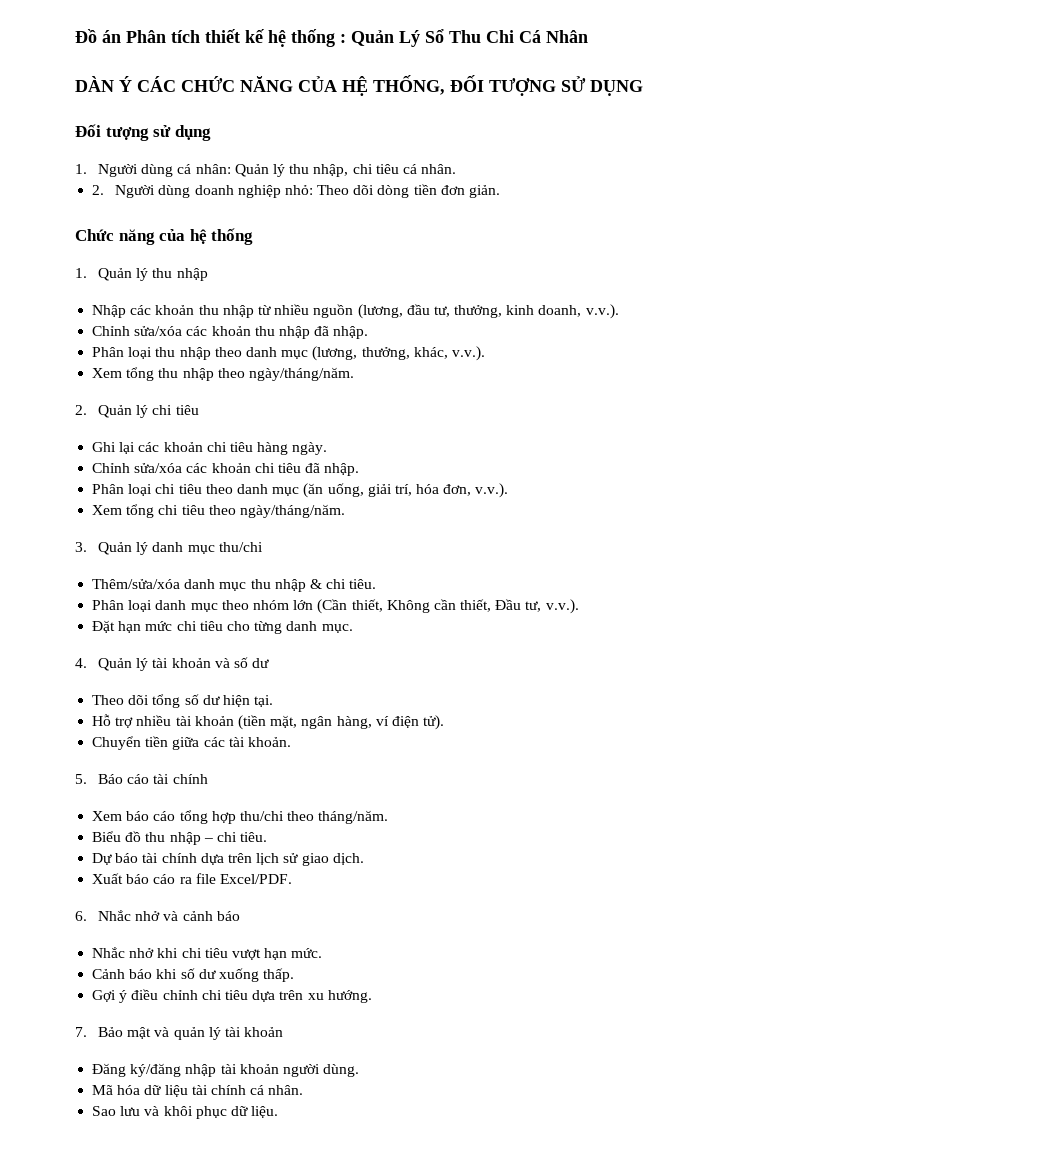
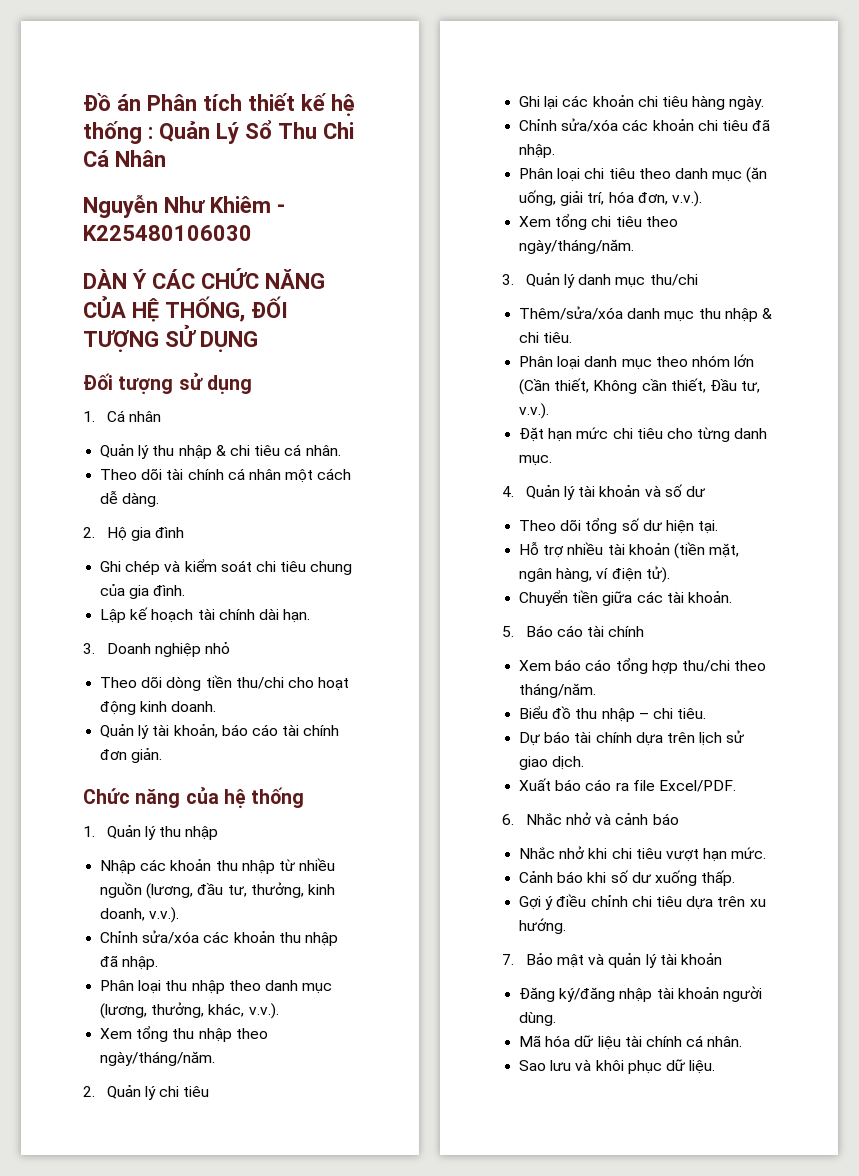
(588, 36) none -> [83,194,285,218] [83,225,252,241] // Nguyễn Như Khiêm - K225480106030
[98,164,349,177] Người dùng cá nhân: Quản lý thu nhập, -> [106,410,162,422] [100,444,226,459] Cá nhân // Quản lý thu nhập &
[92,184,437,198] 2. Người dùng doanh nghiệp nhỏ: Theo dõi dòng tiền -> [100,468,352,483] [100,490,160,507] [83,527,185,541] [100,559,353,575] [100,584,186,599] [100,607,311,623] [83,642,231,657] [100,675,350,691] [100,701,217,715] [100,724,340,739] Theo dõi tài chính cá nhân một cách dễ dàng. // 2. Hộ gia đình // Ghi chép và kiểm soát chi tiêu chung của gia đình. // Lập kế hoạch tài chính dài hạn. // 3. Doanh nghiệp nhỏ // Theo dõi dòng tiền thu/chi cho hoạt động kinh doanh. // Quản lý tài khoản, báo cáo tài chính

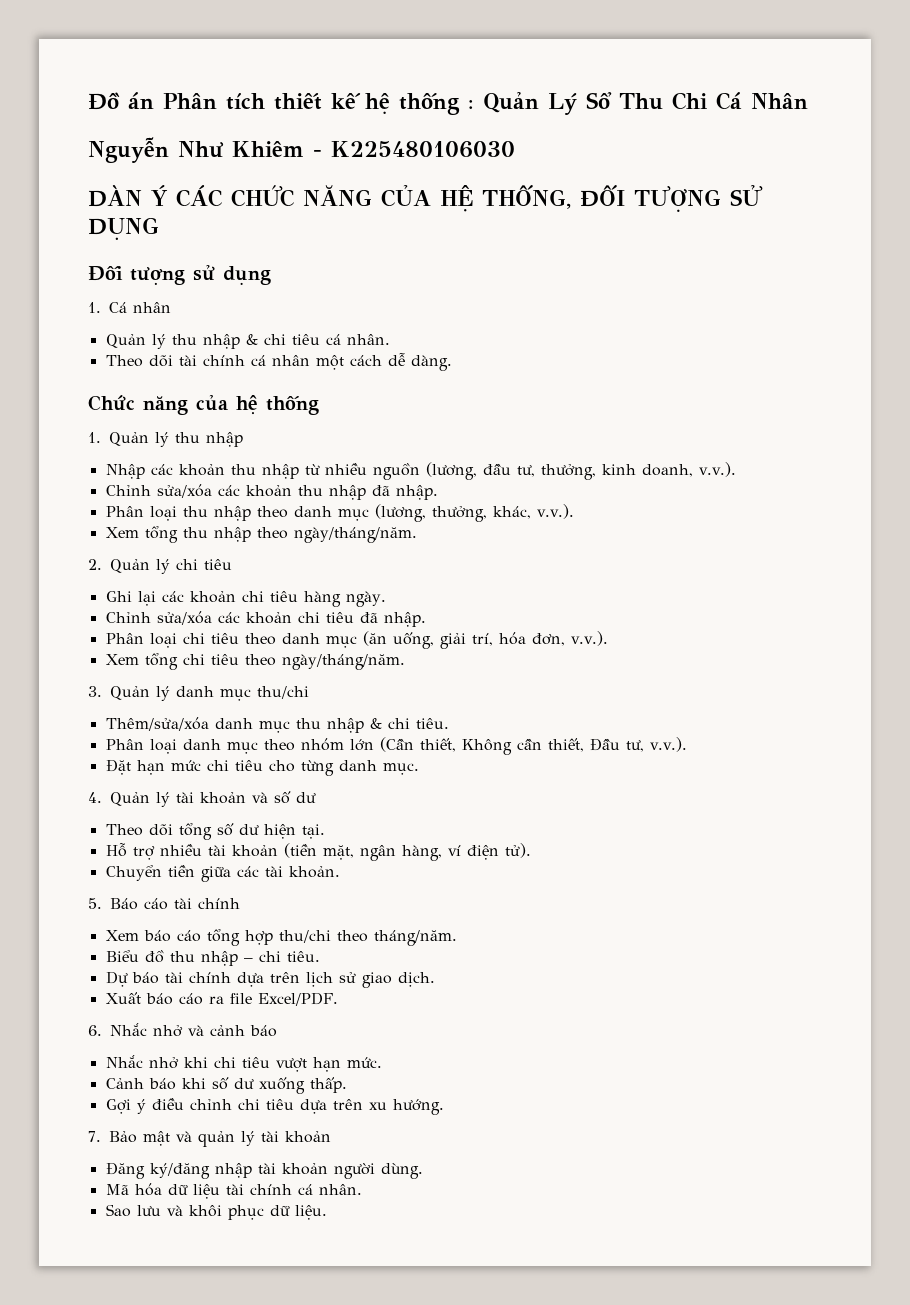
[83,527,185,541] [100,559,353,575] [100,584,186,599] [100,607,311,623] [83,642,231,657] [100,675,350,691] [100,701,217,715] [100,724,340,739] [100,748,163,763] // 2. Hộ gia đình // Ghi chép và kiểm soát chi tiêu chung của gia đình. // Lập kế hoạch tài chính dài hạn. // 3. Doanh nghiệp nhỏ // Theo dõi dòng tiền thu/chi cho hoạt động kinh doanh. // Quản lý tài khoản, báo cáo tài chính đơn giản. -> (452, 363) none

